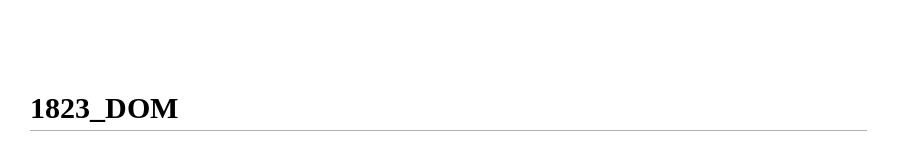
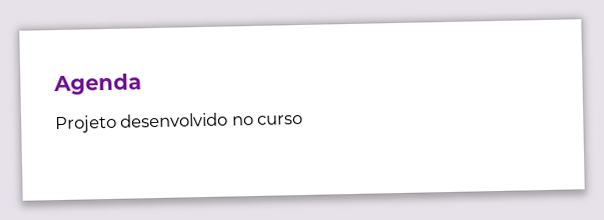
[30,99,178,122] 1823_DOM -> [53,73,142,96] [55,112,304,134] Agenda // Projeto desenvolvido no curso

